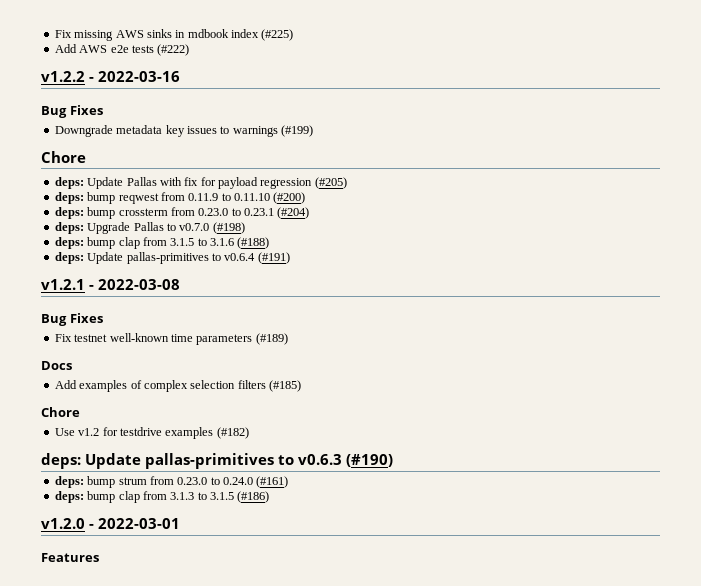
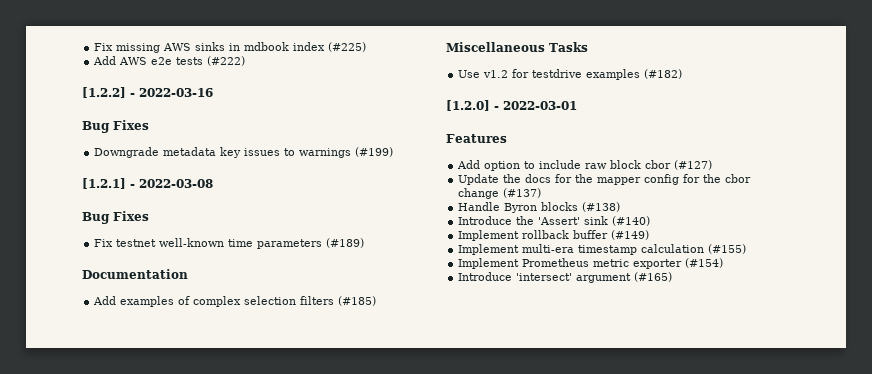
[41,71,85,82] v1.2.2 -> [82,87,126,98] [1.2.2]
[41,151,86,163] [54,177,347,189] [54,192,306,204] [54,207,310,219] [54,222,245,234] [54,237,270,249] [54,252,290,264] [41,279,85,290] Chore // deps: Update Pallas with fix for payload regression (#205) // deps: bump reqwest from 0.11.9 to 0.11.10 (#200) // deps: bump crossterm from 0.23.0 to 0.23.1 (#204) // deps: Upgrade Pallas to v0.7.0 (#198) // deps: bump clap from 3.1.5 to 3.1.6 (#188) // deps: Update pallas-primitives to v0.6.4 (#191) // v1.2.1 -> [82,178,126,189] [1.2.1]
[41,361,72,370] Docs -> [82,269,188,279] Documentation
[41,407,80,417] Chore -> [446,42,588,52] Miscellaneous Tasks
[41,453,393,469] [54,476,289,488] [54,491,270,503] [41,518,180,529] [41,553,99,562] deps: Update pallas-primitives to v0.6.3 (#190) // deps: bump strum from 0.23.0 to 0.24.0 (#161) // deps: bump clap from 3.1.3 to 3.1.5 (#186) // v1.2.0 - 2022-03-01 // Features -> [446,100,577,111] [446,134,507,143] [457,160,713,171] [458,174,752,185] [458,188,542,199] [458,202,621,213] [458,216,651,226] [458,230,650,241] [458,244,747,255] [458,258,724,269] [458,272,673,283] [1.2.0] - 2022-03-01 // Features // Add option to include raw block cbor (#127) // Update the docs for the mapper config for the cbor change (#137) // Handle Byron blocks (#138) // Introduce the 'Assert' sink (#140) // Implement rollback buffer (#149) // Implement multi-era timestamp calculation (#155) // Implement Prometheus metric exporter (#154) // Introduce 'intersect' argument (#165)

